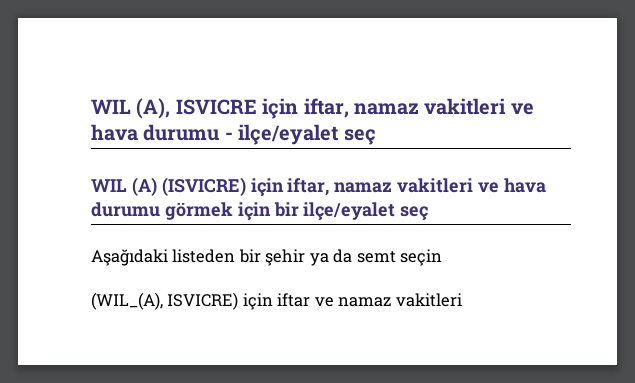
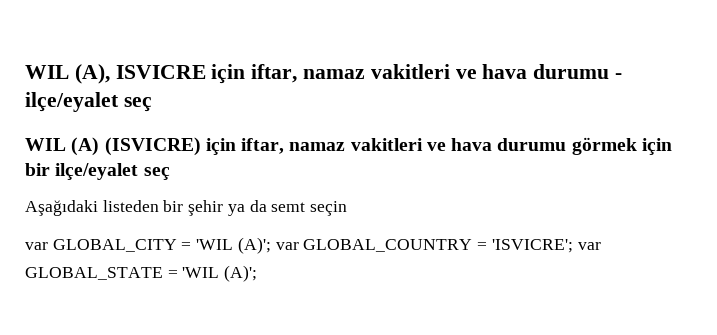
[91,292,462,310] (WIL_(A), ISVICRE) için iftar ve namaz vakitleri -> [25,237,601,254] [25,265,258,282] var GLOBAL_CITY = 'WIL (A)'; var GLOBAL_COUNTRY = 'ISVICRE'; var GLOBAL_STATE = 'WIL (A)';

